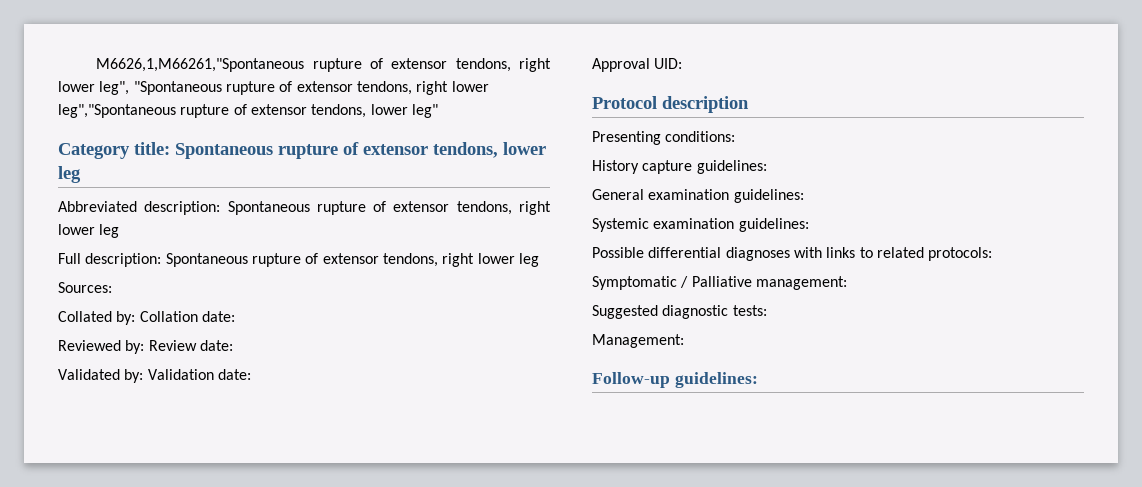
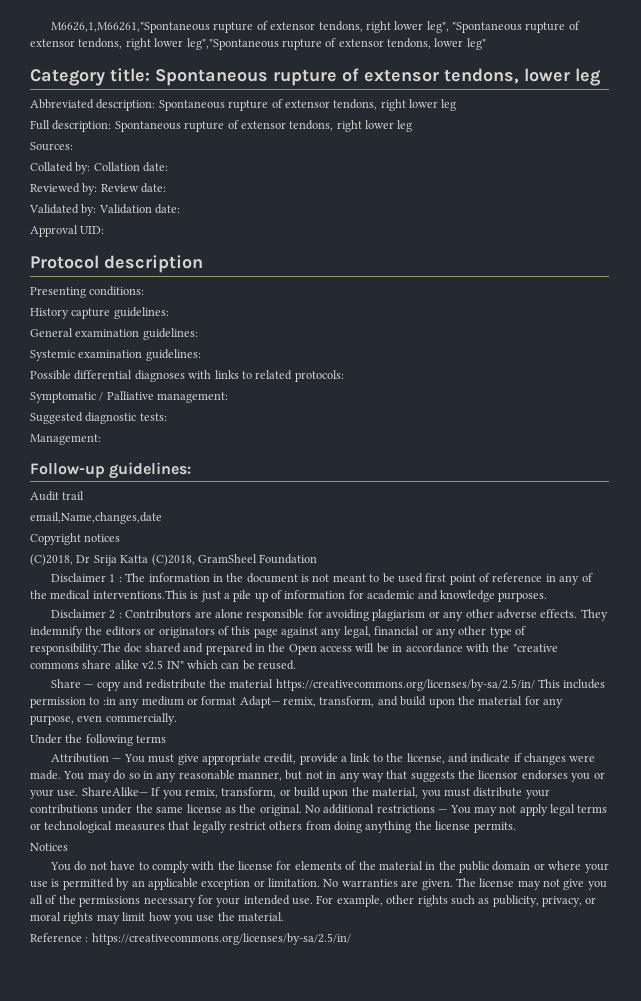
(758, 380) none -> [30,491,85,501] [30,512,162,524] [30,533,121,545] [30,554,318,566] [50,573,593,585] [30,590,548,602] [50,609,608,621] [30,626,526,638] [30,643,558,655] [30,660,296,670] [50,679,606,691] [30,696,563,708] [30,713,177,725] [30,734,167,746] [50,753,596,765] [30,770,605,782] [30,787,550,799] [30,804,608,816] [30,821,516,833] [30,843,68,851] [49,861,609,873] [30,878,607,890] [30,895,597,907] [30,912,284,924] [30,933,351,945] // Audit trail // email,Name,changes,date // Copyright notices // (C)2018, Dr Srija Katta (C)2018, GramSheel Foundation // Disclaimer 1 : The information in the document is not meant to be used first point of reference in any of the medical interventions.This is just a pile up of information for academic and knowledge purposes. // Disclaimer 2 : Contributors are alone responsible for avoiding plagiarism or any other adverse effects. They indemnify the editors or originators of this page against any legal, financial or any other type of responsibility.The doc shared and prepared in the Open access will be in accordance with the "creative commons share alike v2.5 IN" which can be reused. // Share — copy and redistribute the material https://creativecommons.org/licenses/by-sa/2.5/in/ This includes permission to :in any medium or format Adapt— remix, transform, and build upon the material for any purpose, even commercially. // Under the following terms // Attribution — You must give appropriate credit, provide a link to the license, and indicate if changes were made. You may do so in any reasonable manner, but not in any way that suggests the licensor endorses you or your use. ShareAlike— If you remix, transform, or build upon the material, you must distribute your contributions under the same license as the original. No additional restrictions — You may not apply legal terms or technological measures that legally restrict others from doing anything the license permits. // Notices // You do not have to comply with the license for elements of the material in the public domain or where your use is permitted by an applicable exception or limitation. No warranties are given. The license may not give you all of the permissions necessary for your intended use. For example, other rights such as publicity, privacy, or moral rights may limit how you use the material. // Reference : https://creativecommons.org/licenses/by-sa/2.5/in/

